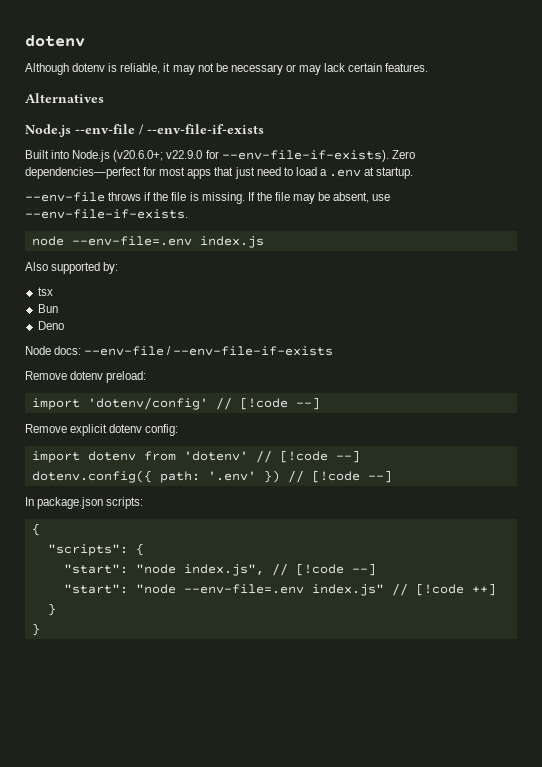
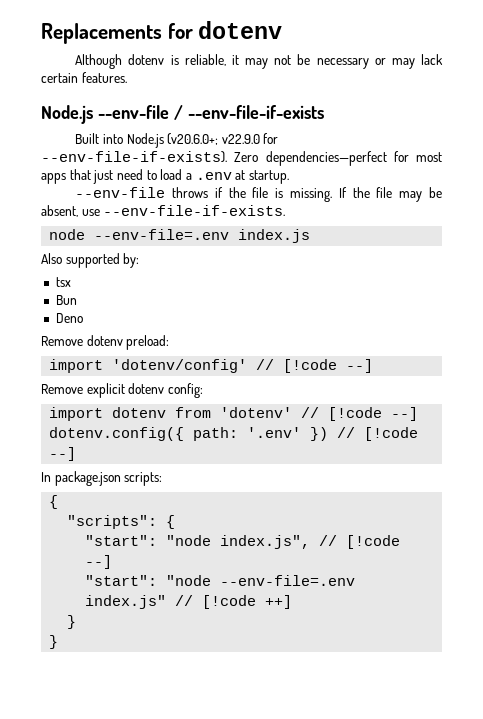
(25, 41) none -> [41,23,193,44] Replacements for
[25,93,104,103] // Alternatives -> (127, 77) none
[25,346,334,356] // Node docs: --env-file / --env-file-if-exists -> (83, 318) none

